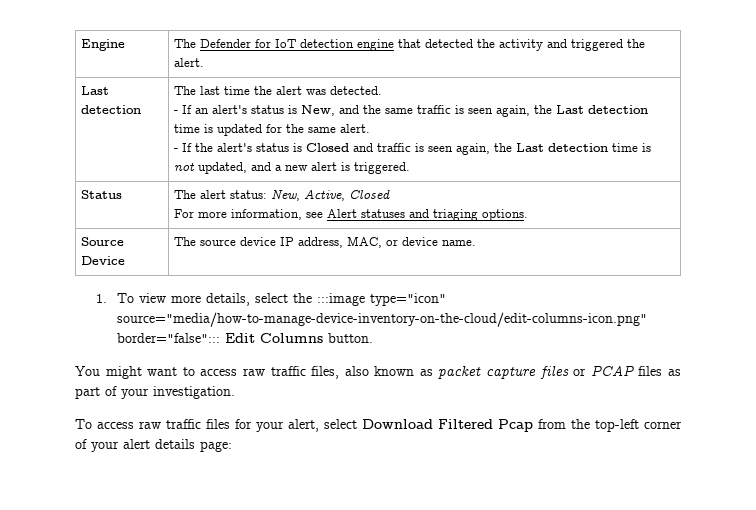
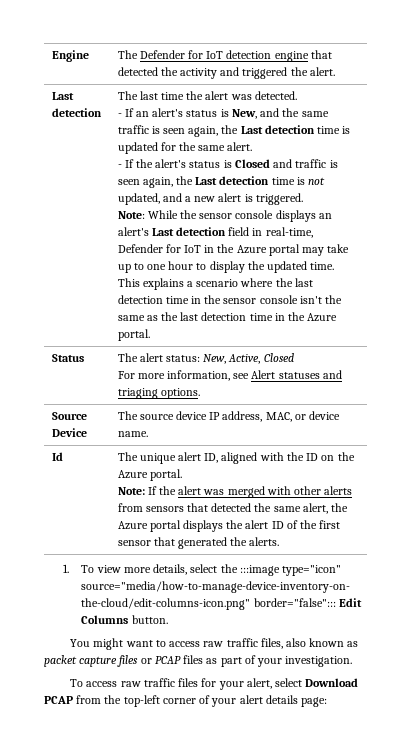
(411, 168) none -> [117,210,332,222] [117,227,313,238] [117,244,350,256] [117,261,335,273] [117,278,313,290] [117,295,343,304] [117,312,338,322] [117,329,150,341] // Note: While the sensor console displays an alert's Last detection field in real-time, Defender for IoT in the Azure portal may take up to one hour to display the updated time. This explains a scenario where the last detection time in the sensor console isn't the same as the last detection time in the Azure portal.
(477, 243) none -> [51,452,63,461] [117,452,355,464] [117,469,182,481] [117,486,353,498] [117,503,349,514] [117,520,341,532] [117,537,280,549] // Id | The unique alert ID, aligned with the ID on the Azure portal. // Note: If the alert was merged with other alerts from sensors that detected the same alert, the Azure portal displays the alert ID of the first sensor that generated the alerts.
[438,419,533,432] Filtered Pcap -> [44,696,73,704] PCAP

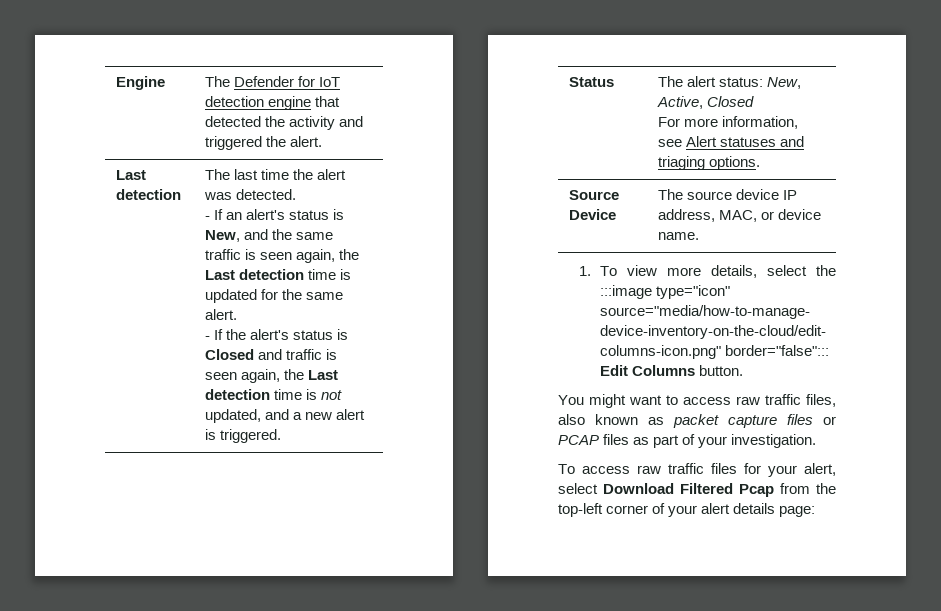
[117,210,332,222] [117,227,313,238] [117,244,350,256] [117,261,335,273] [117,278,313,290] [117,295,343,304] [117,312,338,322] [117,329,150,341] // Note: While the sensor console displays an alert's Last detection field in real-time, Defender for IoT in the Azure portal may take up to one hour to display the updated time. This explains a scenario where the last detection time in the sensor console isn't the same as the last detection time in the Azure portal. -> (282, 436) none
[51,452,63,461] [117,452,355,464] [117,469,182,481] [117,486,353,498] [117,503,349,514] [117,520,341,532] [117,537,280,549] // Id | The unique alert ID, aligned with the ID on the Azure portal. // Note: If the alert was merged with other alerts from sensors that detected the same alert, the Azure portal displays the alert ID of the first sensor that generated the alerts. -> (700, 236) none
[44,696,73,704] PCAP -> [680,483,774,497] Filtered Pcap

